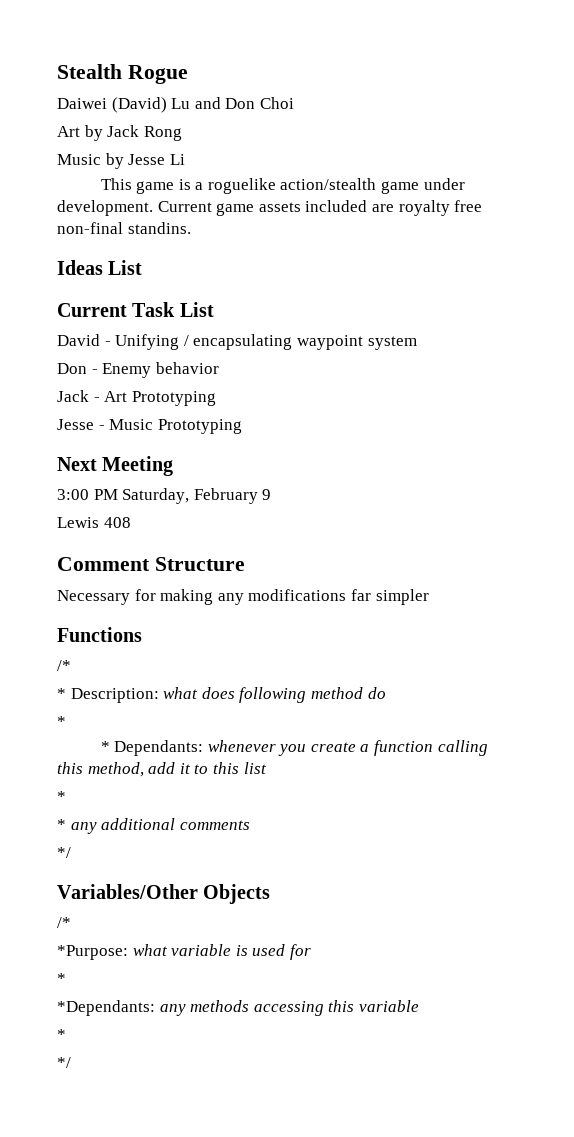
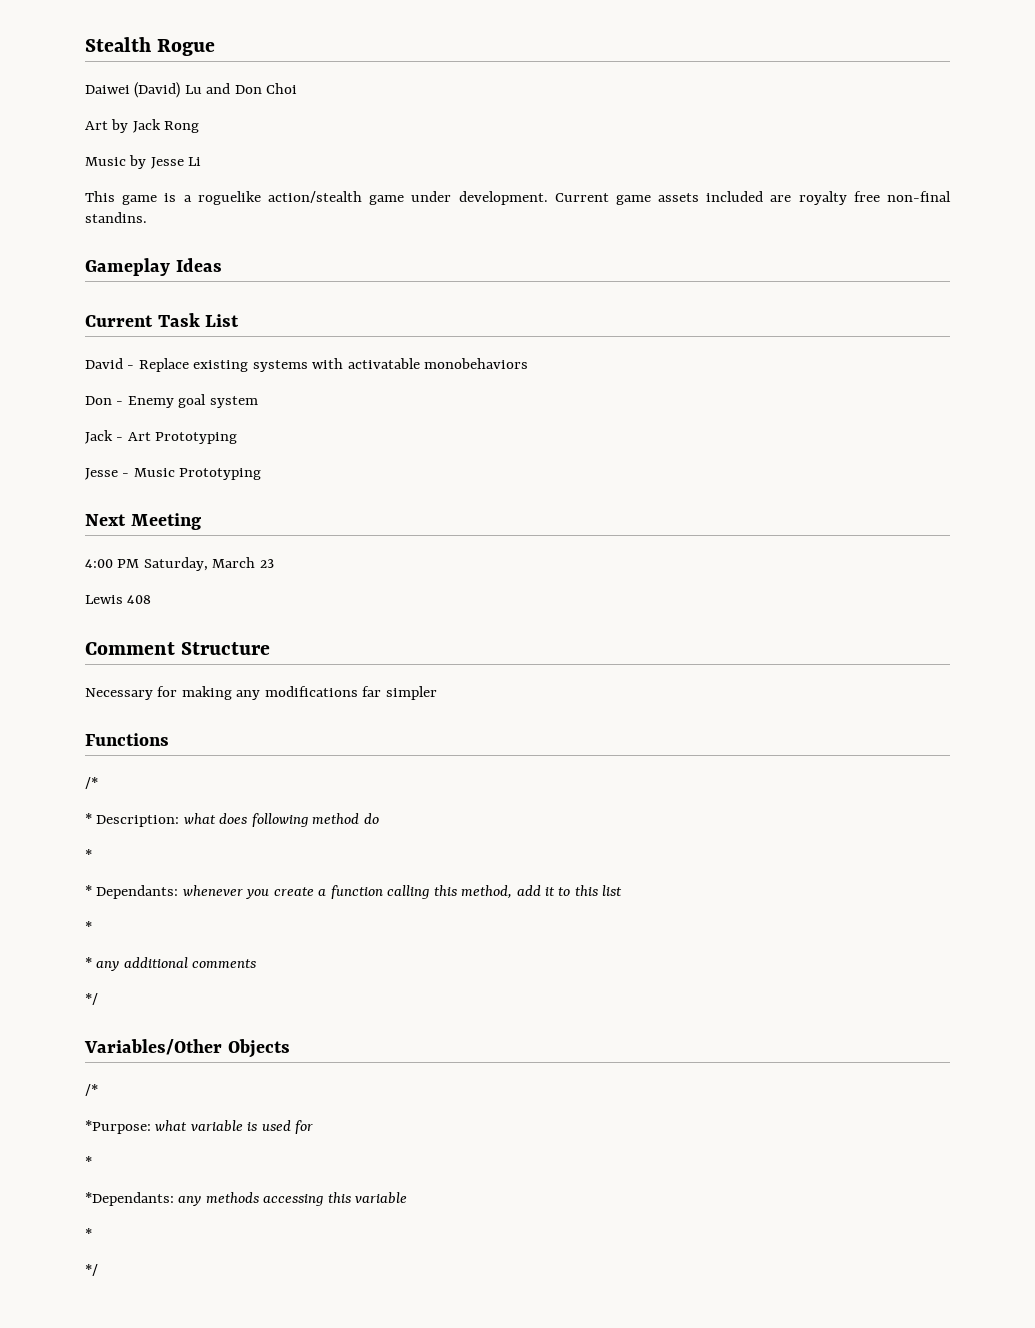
(191, 228) none -> [85,258,170,276] Gameplay
[108,260,143,275] List -> (222, 265) none
[115,334,417,350] Unifying / encapsulating waypoint system -> [138,358,529,372] Replace existing systems with activatable monobehaviors
[155,362,219,374] behavior -> [178,394,258,408] goal system
[57,489,89,500] 3:00 -> [85,559,113,568] 4:00
[193,488,272,504] February 9 -> [212,557,274,568] March 23

